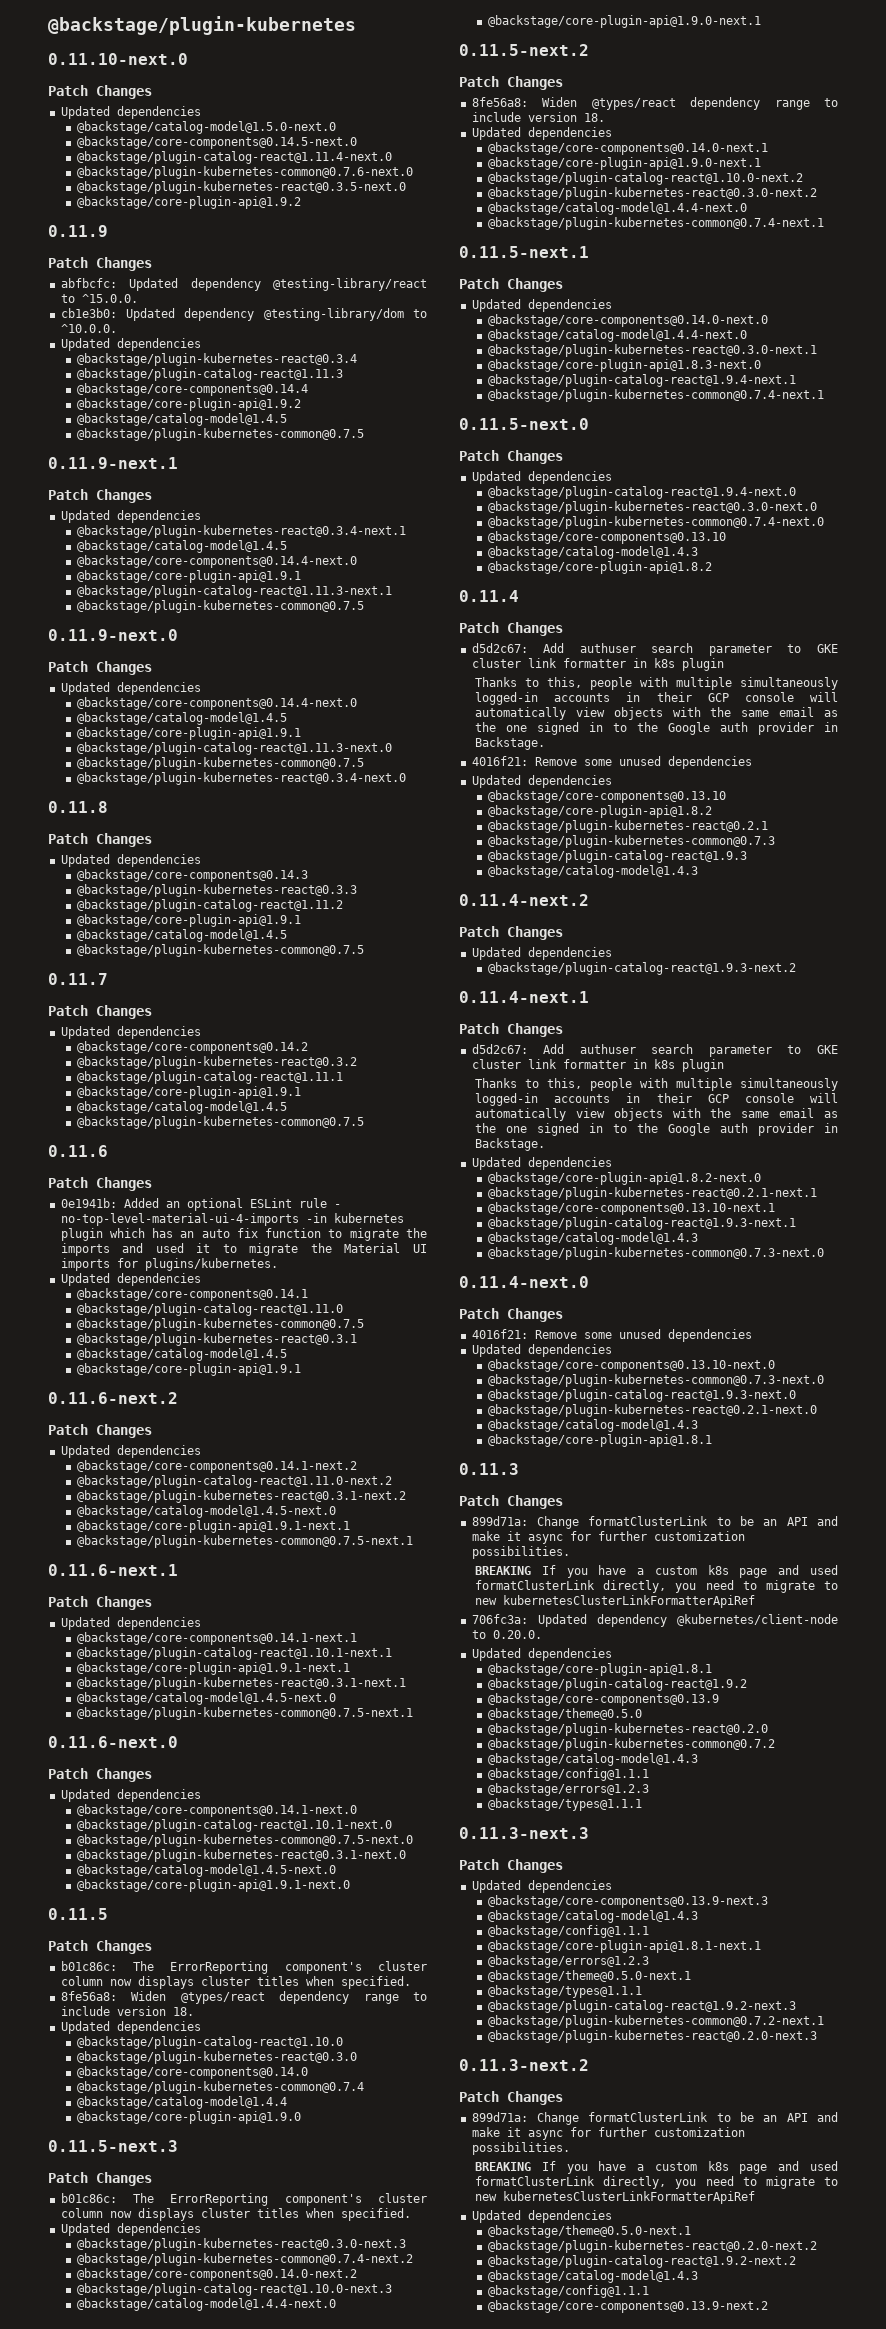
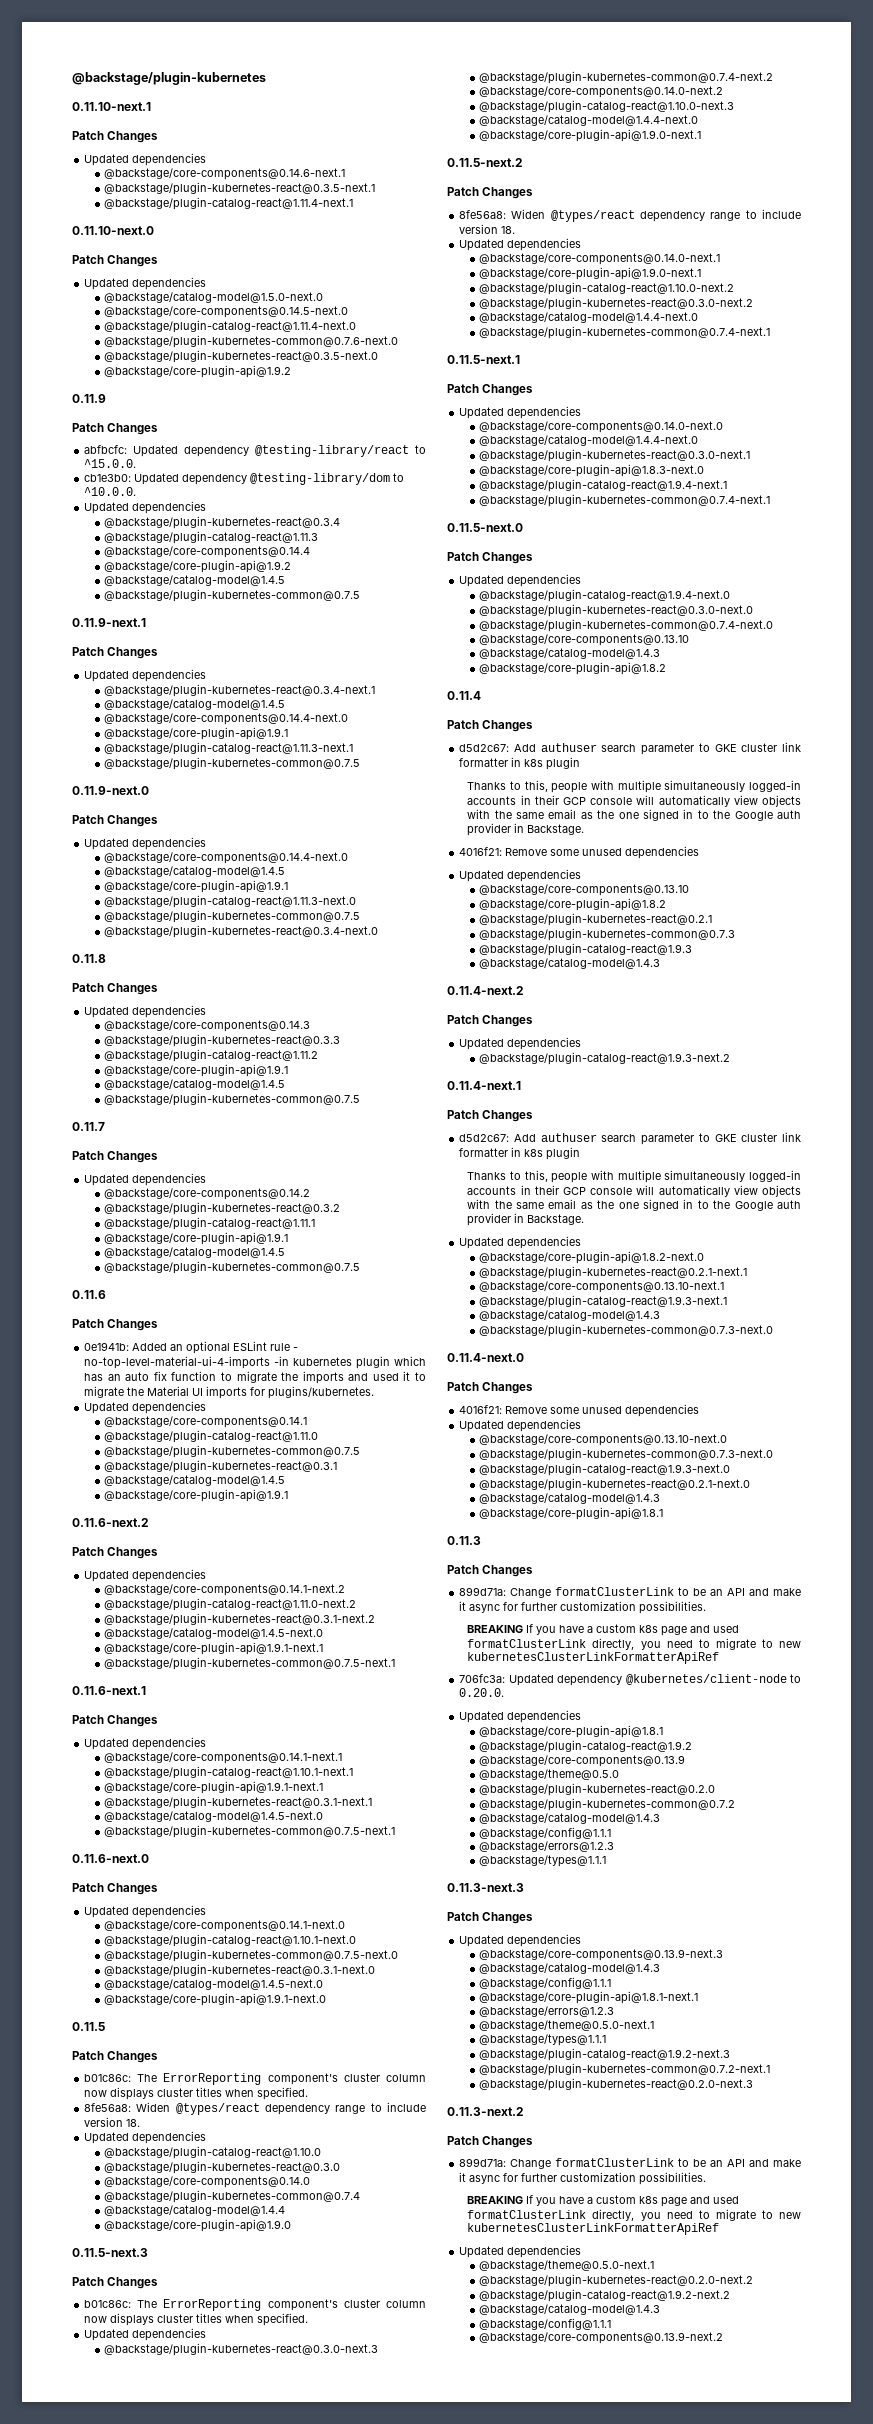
(356, 25) none -> [72,102,151,111] [72,131,159,143] [84,153,207,166] [104,168,346,180] [104,182,376,195] [104,197,354,210] // 0.11.10-next.1 // Patch Changes // Updated dependencies // @backstage/core-components@0.14.6-next.1 // @backstage/plugin-kubernetes-react@0.3.5-next.1 // @backstage/plugin-catalog-react@1.11.4-next.1

